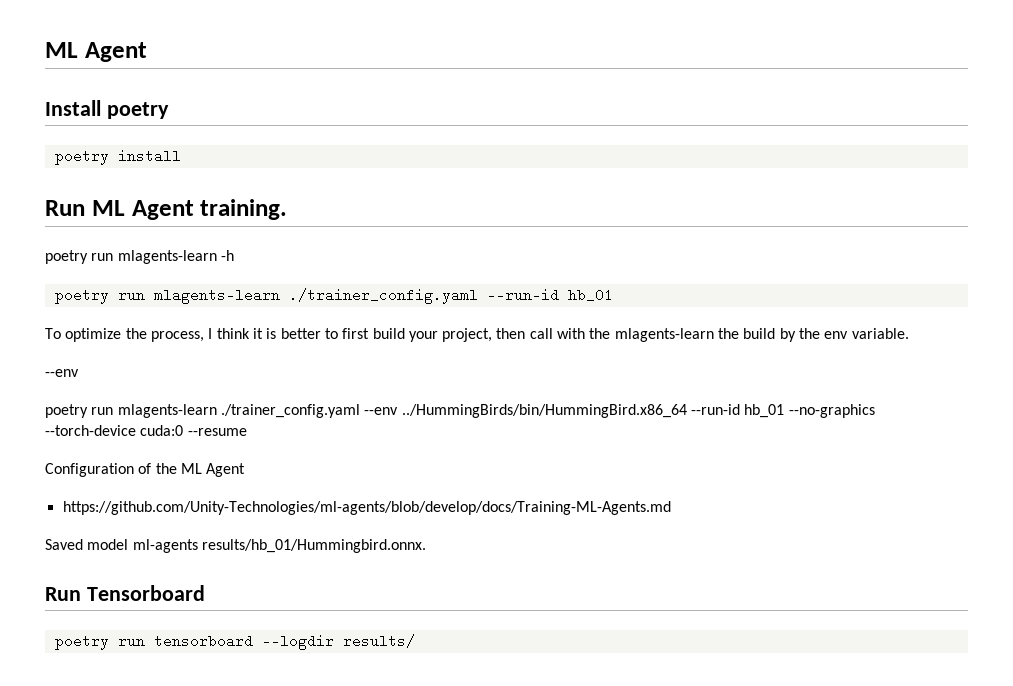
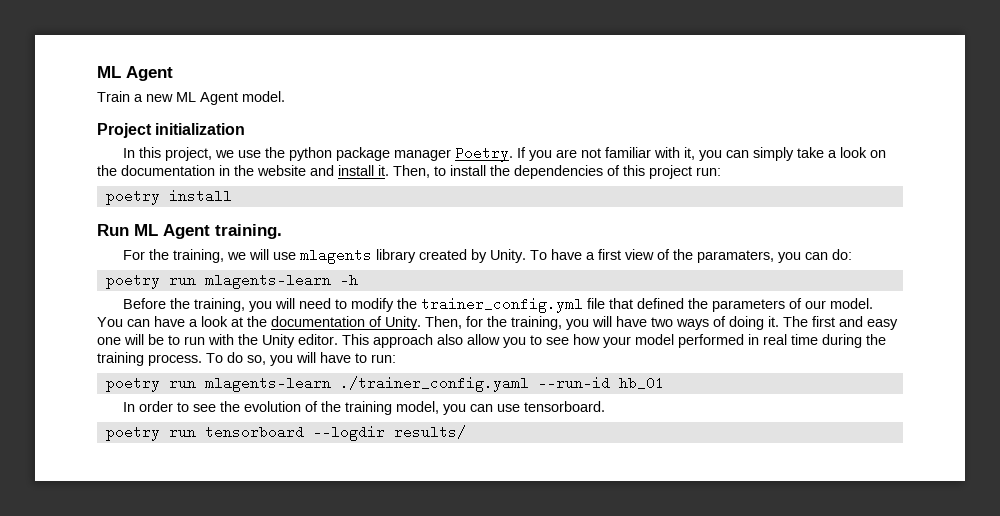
[45,42,147,62] [45,100,169,119] ML Agent // Install poetry -> [97,66,173,81] [97,91,285,105] [97,123,246,138] [123,146,887,162] [97,165,721,179] ML Agent // Train a new ML Agent model. // Project initialization // In this project, we use the python package manager Poetry. If you are not familiar with it, you can simply take a look on the documentation in the website and install it. Then, to install the dependencies of this project run:
[45,250,234,264] poetry run mlagents-learn -h -> [123,248,853,264] [105,273,358,289] [123,297,874,313] [97,316,898,330] [97,334,886,348] [97,352,396,366] For the training, we will use mlagents library created by Unity. To have a first view of the paramaters, you can do: // poetry run mlagents-learn -h // Before the training, you will need to modify the trainer_config.yml file that defined the parameters of our model. You can have a look at the documentation of Unity. Then, for the training, you will have two ways of doing it. The first and easy one will be to run with the Unity editor. This approach also allow you to see how your model performed in real time during the training process. To do so, you will have to run:
[45,328,909,342] [45,369,79,377] [45,404,875,418] [45,425,247,436] [45,463,246,477] [62,501,671,515] [45,539,426,553] [45,585,205,601] To optimize the process, I think it is better to first build your project, then call with the mlagents-learn the build by the env variable. // --env // poetry run mlagents-learn ./trainer_config.yaml --env ../HummingBirds/bin/HummingBird.x86_64 --run-id hb_01 --no-graphics --torch-device cuda:0 --resume // Configuration of the ML Agent // https://github.com/Unity-Technologies/ml-agents/blob/develop/docs/Training-ML-Agents.md // Saved model ml-agents results/hb_01/Hummingbird.onnx. // Run Tensorboard -> [123,401,606,415] In order to see the evolution of the training model, you can use tensorboard.

